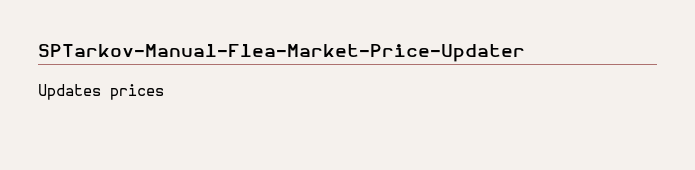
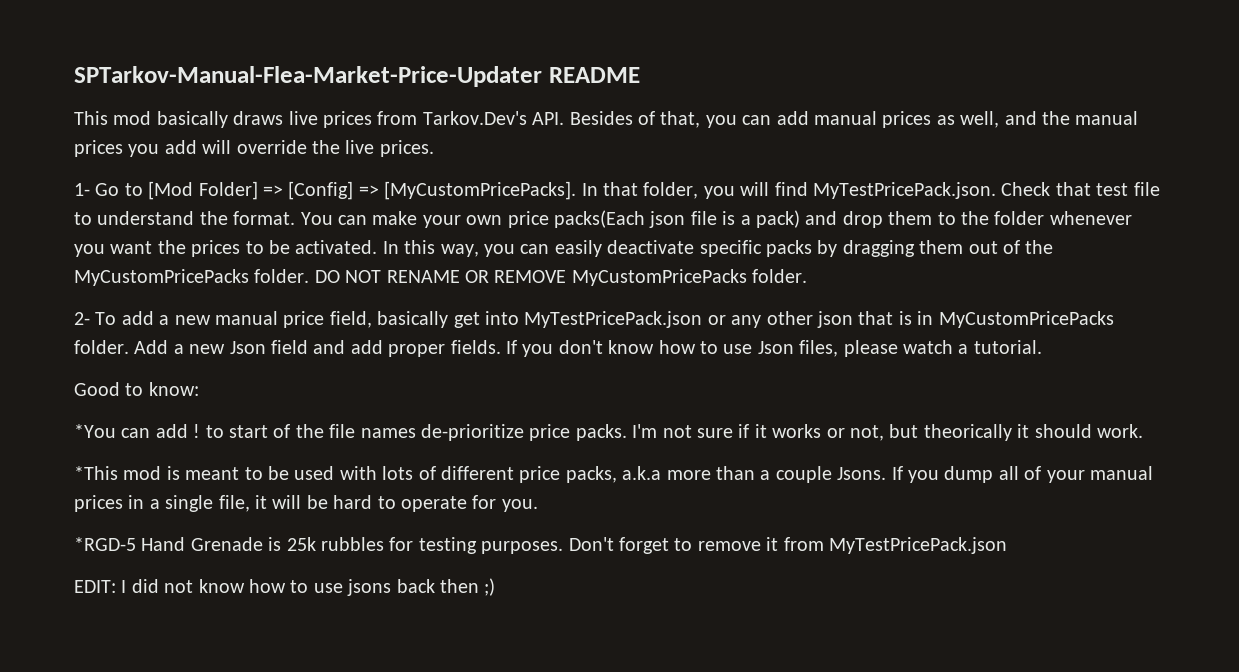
[38,84,164,100] // Updates prices -> [548,67,640,83] [74,111,1139,128] [74,140,434,157] [74,181,1160,200] [74,210,1132,228] [74,240,1054,257] [74,269,808,286] [74,311,1114,328] [74,340,1042,357] [74,382,199,396] [74,424,1143,441] [74,466,1153,483] [74,495,538,512] [74,537,1007,554] [74,578,496,596] README // This mod basically draws live prices from Tarkov.Dev's API. Besides of that, you can add manual prices as well, and the manual prices you add will override the live prices. // 1- Go to [Mod Folder] => [Config] => [MyCustomPricePacks]. In that folder, you will find MyTestPricePack.json. Check that test file to understand the format. You can make your own price packs(Each json file is a pack) and drop them to the folder whenever you want the prices to be activated. In this way, you can easily deactivate specific packs by dragging them out of the MyCustomPricePacks folder. DO NOT RENAME OR REMOVE MyCustomPricePacks folder. // 2- To add a new manual price field, basically get into MyTestPricePack.json or any other json that is in MyCustomPricePacks folder. Add a new Json field and add proper fields. If you don't know how to use Json files, please watch a tutorial. // Good to know: // *You can add ! to start of the file names de-prioritize price packs. I'm not sure if it works or not, but theorically it should work. // *This mod is meant to be used with lots of different price packs, a.k.a more than a couple Jsons. If you dump all of your manual prices in a single file, it will be hard to operate for you. // *RGD-5 Hand Grenade is 25k rubbles for testing purposes. Don't forget to remove it from MyTestPricePack.json // EDIT: I did not know how to use jsons back then ;)

